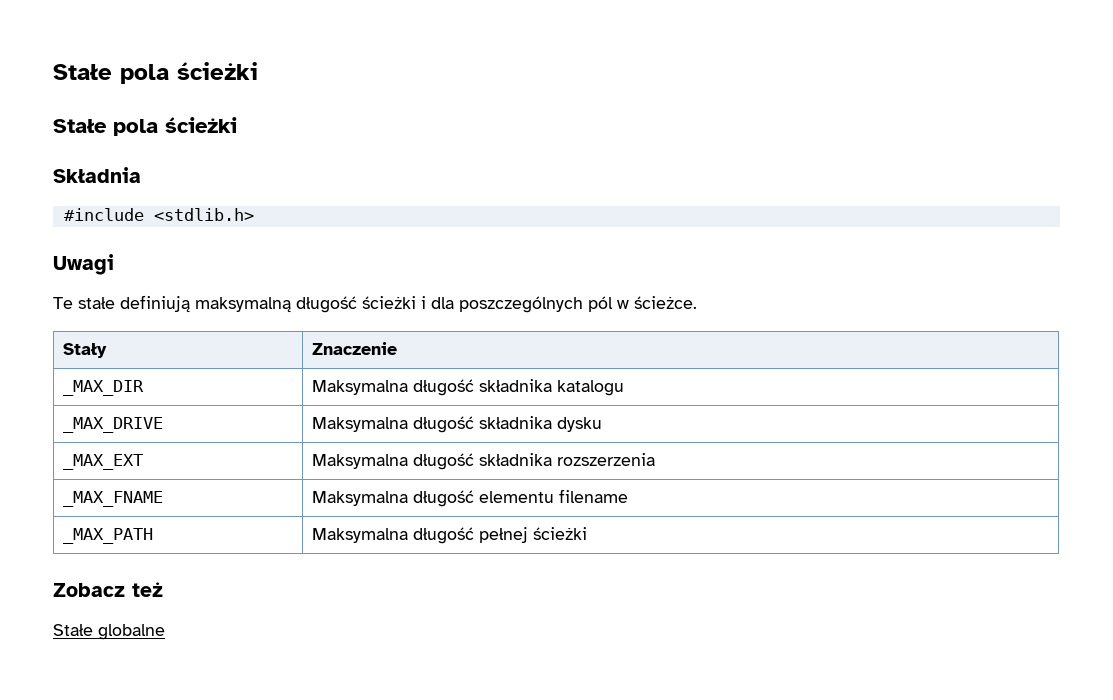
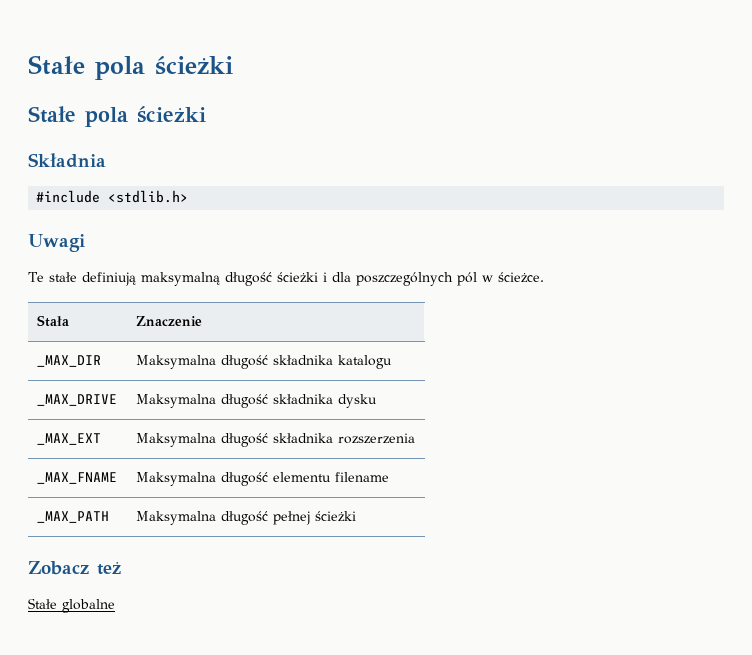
[62,343,107,358] Stały -> [37,315,70,327] Stała

